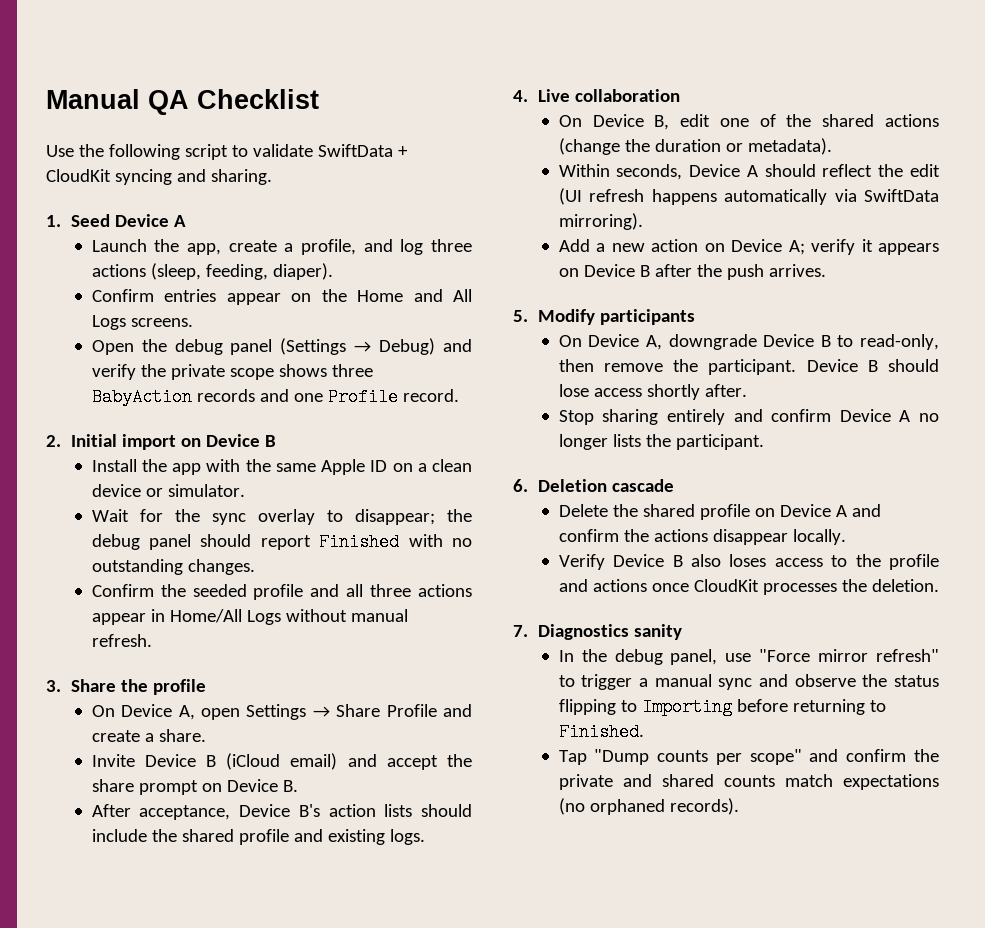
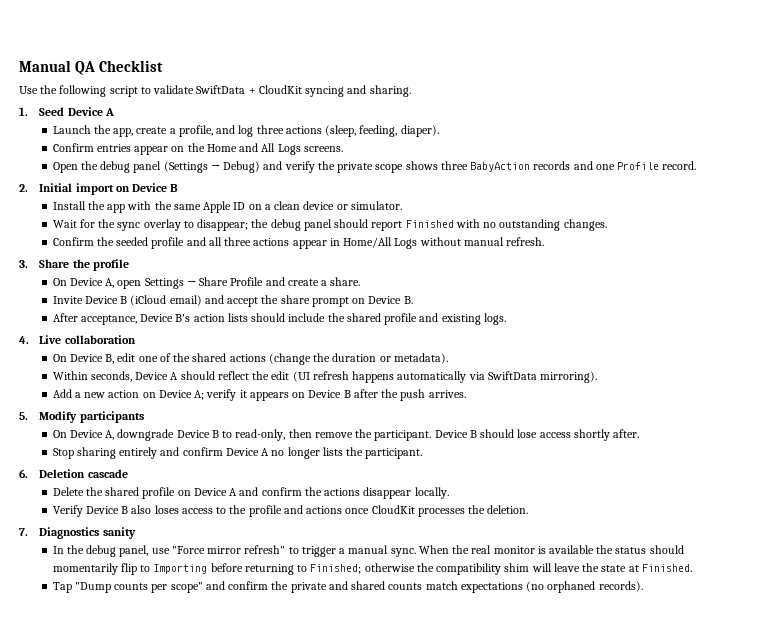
[718,674,939,690] [558,699,616,715] sync and observe the status flipping -> [390,545,684,557] [52,563,137,575] sync. When the real monitor is available the status should momentarily flip
(886, 706) none -> [310,563,639,575] Finished; otherwise the compatibility shim will leave the state at

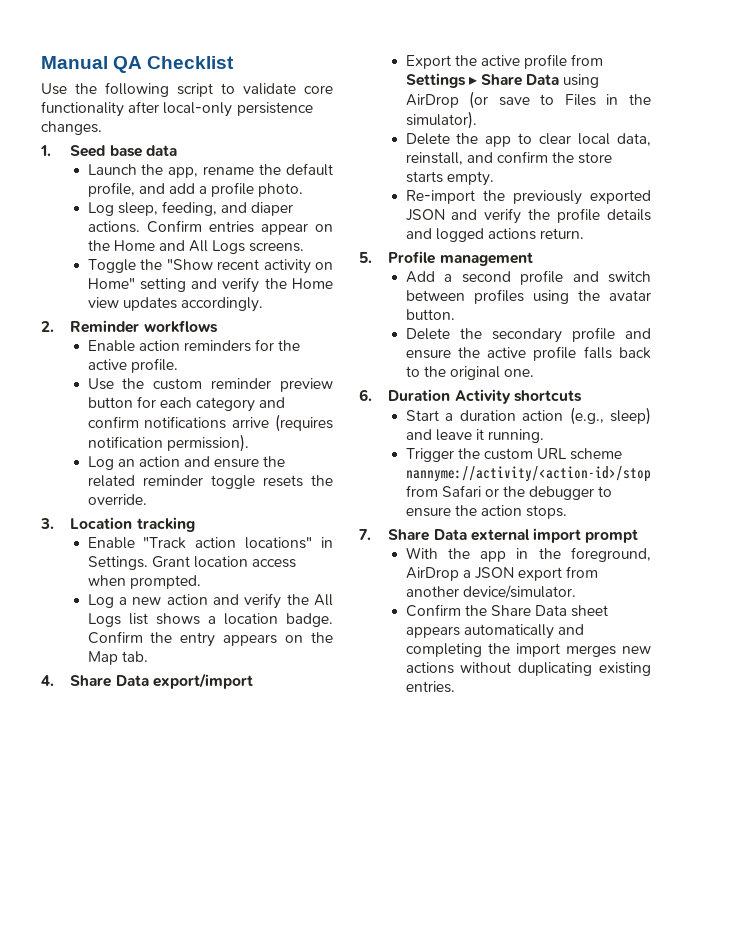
[196,85,411,97] SwiftData + CloudKit syncing and sharing. -> [304,85,333,94] [41,101,313,117] [41,121,102,135] core functionality after local-only persistence changes.
[67,107,114,116] Device A -> [109,145,177,157] base data
[136,125,439,137] create a profile, and log three actions (sleep, feeding, diaper). // -> [203,163,333,176] [87,182,304,197] [87,201,294,216] [87,221,140,233] rename the default profile, and add a profile photo. // Log sleep, feeding, and diaper actions.
[52,161,697,173] [19,183,179,195] [52,201,402,213] [52,219,607,231] [52,237,545,249] [19,259,129,271] [52,277,361,289] [52,295,413,307] [52,313,506,325] [19,335,136,344] [52,353,448,365] [52,371,598,383] [52,389,466,401] [19,411,144,423] [52,429,640,441] [52,447,423,459] [19,469,128,478] [52,487,449,499] [52,505,529,517] [19,527,136,539] [52,545,684,557] [52,563,692,575] [52,581,643,593] Open the debug panel (Settings → Debug) and verify the private scope shows three BabyAction records and one Profile record. // 2. Initial import on Device B // Install the app with the same Apple ID on a clean device or simulator. // Wait for the sync overlay to disappear; the debug panel should report Finished with no outstanding changes. // Confirm the seeded profile and all three actions appear in Home/All Logs without manual refresh. // 3. Share the profile // On Device A, open Settings → Share Profile and create a share. // Invite Device B (iCloud email) and accept the share prompt on Device B. // After acceptance, Device B's action lists should include the shared profile and existing logs. // 4. Live collaboration // On Device B, edit one of the shared actions (change the duration or metadata). // Within seconds, Device A should reflect the edit (UI refresh happens automatically via SwiftData mirroring). // Add a new action on Device A; verify it appears on Device B after the push arrives. // 5. Modify participants // On Device A, downgrade Device B to read-only, then remove the participant. Device B should lose access shortly after. // Stop sharing entirely and confirm Device A no longer lists the participant. // 6. Deletion cascade // Delete the shared profile on Device A and confirm the actions disappear locally. // Verify Device B also loses access to the profile and actions once CloudKit processes the deletion. // 7. Diagnostics sanity // In the debug panel, use "Force mirror refresh" to trigger a manual sync. When the real monitor is available the status should momentarily flip to Importing before returning to Finished; otherwise the compatibility shim will leave the state at Finished. // Tap "Dump counts per scope" and confirm the private and shared counts match expectations (no orphaned records). -> [87,259,333,274] [87,277,333,293] [87,297,263,312] [41,320,218,333] [87,339,301,352] [87,358,178,373] [87,378,333,392] [87,396,286,412] [87,414,333,432] [87,434,249,452] [87,456,286,470] [87,475,333,489] [87,494,147,505] [40,517,195,532] [87,537,333,549] [87,556,297,570] [87,575,201,589] [87,593,333,609] [87,613,333,627] [87,631,333,647] [87,651,148,665] [41,673,253,689] [405,54,604,69] [405,73,600,88] [405,91,651,109] [405,111,477,129] [405,133,651,147] [405,151,613,165] [405,171,494,186] [405,190,651,205] [405,208,651,224] [405,228,585,242] [359,251,533,266] [405,270,651,285] [405,289,651,304] [405,309,455,320] [405,327,651,343] [405,346,651,361] [405,366,535,380] [359,389,582,404] [405,407,651,425] [405,429,545,443] [405,448,623,462] [405,466,651,482] [405,485,613,500] [405,505,568,519] [359,528,639,543] [405,547,651,562] [405,566,599,581] [405,585,576,599] [405,604,609,617] [405,624,584,639] [405,643,651,657] [405,662,651,676] [405,681,455,693] Toggle the "Show recent activity on Home" setting and verify the Home view updates accordingly. // 2. Reminder workflows // Enable action reminders for the active profile. // Use the custom reminder preview button for each category and confirm notifications arrive (requires notification permission). // Log an action and ensure the related reminder toggle resets the override. // 3. Location tracking // Enable "Track action locations" in Settings. Grant location access when prompted. // Log a new action and verify the All Logs list shows a location badge. Confirm the entry appears on the Map tab. // 4. Share Data export/import // Export the active profile from Settings ▸ Share Data using AirDrop (or save to Files in the simulator). // Delete the app to clear local data, reinstall, and confirm the store starts empty. // Re-import the previously exported JSON and verify the profile details and logged actions return. // 5. Profile management // Add a second profile and switch between profiles using the avatar button. // Delete the secondary profile and ensure the active profile falls back to the original one. // 6. Duration Activity shortcuts // Start a duration action (e.g., sleep) and leave it running. // Trigger the custom URL scheme nannyme://activity/<action-id>/stop from Safari or the debugger to ensure the action stops. // 7. Share Data external import prompt // With the app in the foreground, AirDrop a JSON export from another device/simulator. // Confirm the Share Data sheet appears automatically and completing the import merges new actions without duplicating existing entries.

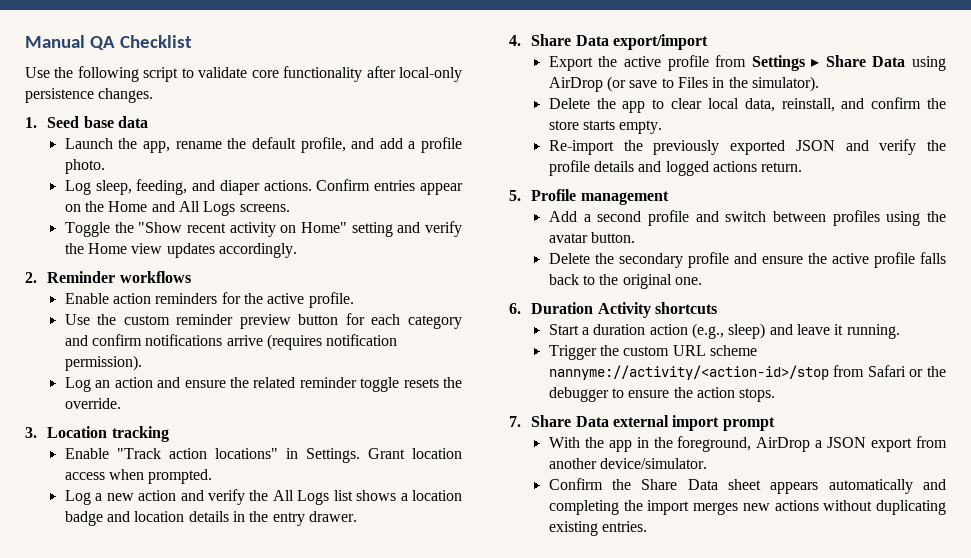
[286,613,333,627] [87,631,333,647] [87,651,148,665] badge. Confirm the entry appears on the Map tab. -> [64,511,358,526] badge and location details in the entry drawer.

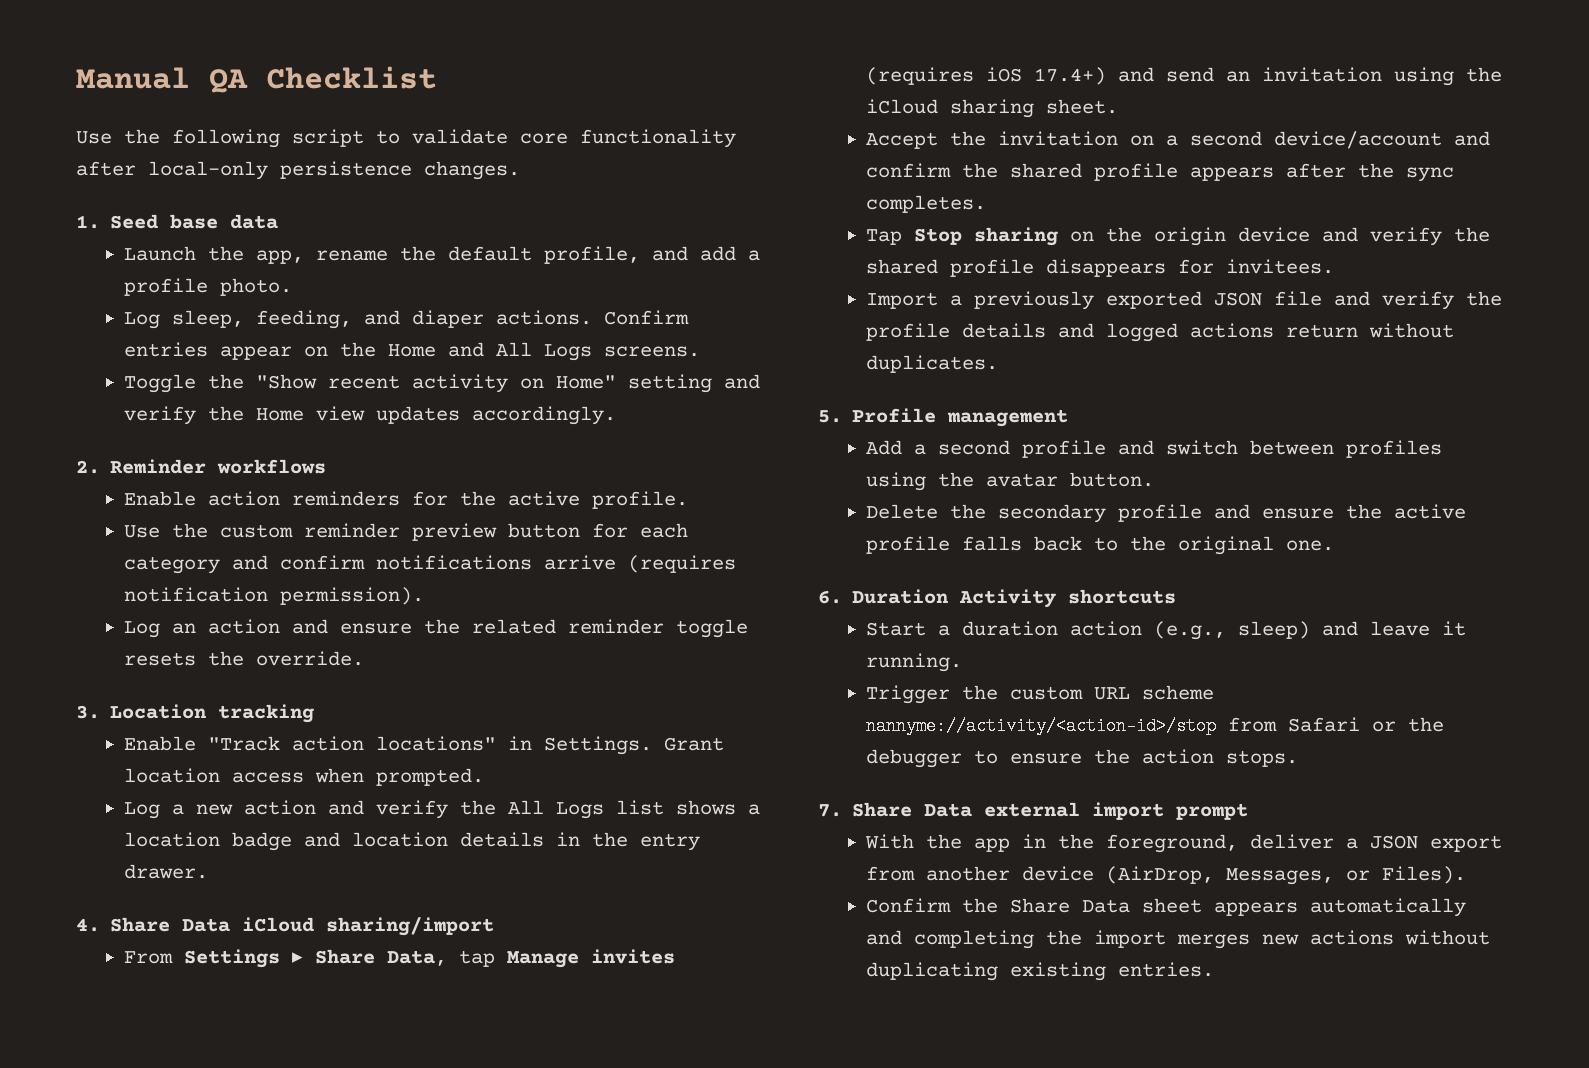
[612,34,708,50] [548,55,946,71] [548,76,820,92] [548,97,946,113] [548,120,663,134] [548,140,643,155] export/import // Export the active profile from Settings ▸ Share Data using AirDrop (or save to Files in the simulator). // Delete the app to clear local data, reinstall, and confirm the store starts empty. // Re-import the -> [242,917,495,936] [124,949,676,968] [866,67,1503,86] [866,99,1119,118] [866,131,1491,149] [866,163,1455,182] [866,195,987,213] [866,227,1491,246] [866,259,1335,277] [866,292,963,309] iCloud sharing/import // From Settings ▸ Share Data, tap Manage invites (requires iOS 17.4+) and send an invitation using the iCloud sharing sheet. // Accept the invitation on a second device/account and confirm the shared profile appears after the sync completes. // Tap Stop sharing on the origin device and verify the shared profile disappears for invitees. // Import a
(835, 145) none -> [1274,291,1323,306] file
[761,162,803,172] return. -> [1286,323,1455,338] [866,355,999,373] return without duplicates.
[756,437,811,452] AirDrop -> [1250,834,1335,849] deliver
[600,458,708,469] device/simulator. -> [1022,866,1467,885] device (AirDrop, Messages, or Files).

